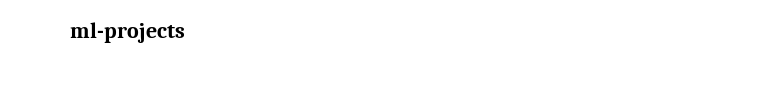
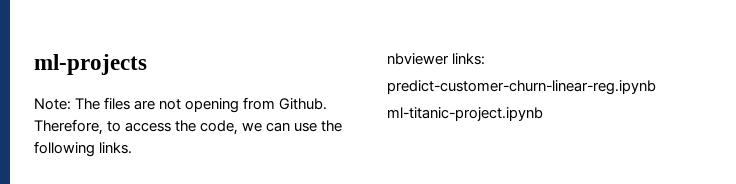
(185, 32) none -> [34,97,328,113] [34,119,343,135] [34,141,133,157] [387,53,486,65] [387,80,656,95] [387,107,543,121] // Note: The files are not opening from Github. Therefore, to access the code, we can use the following links. // nbviewer links: // predict-customer-churn-linear-reg.ipynb // ml-titanic-project.ipynb

